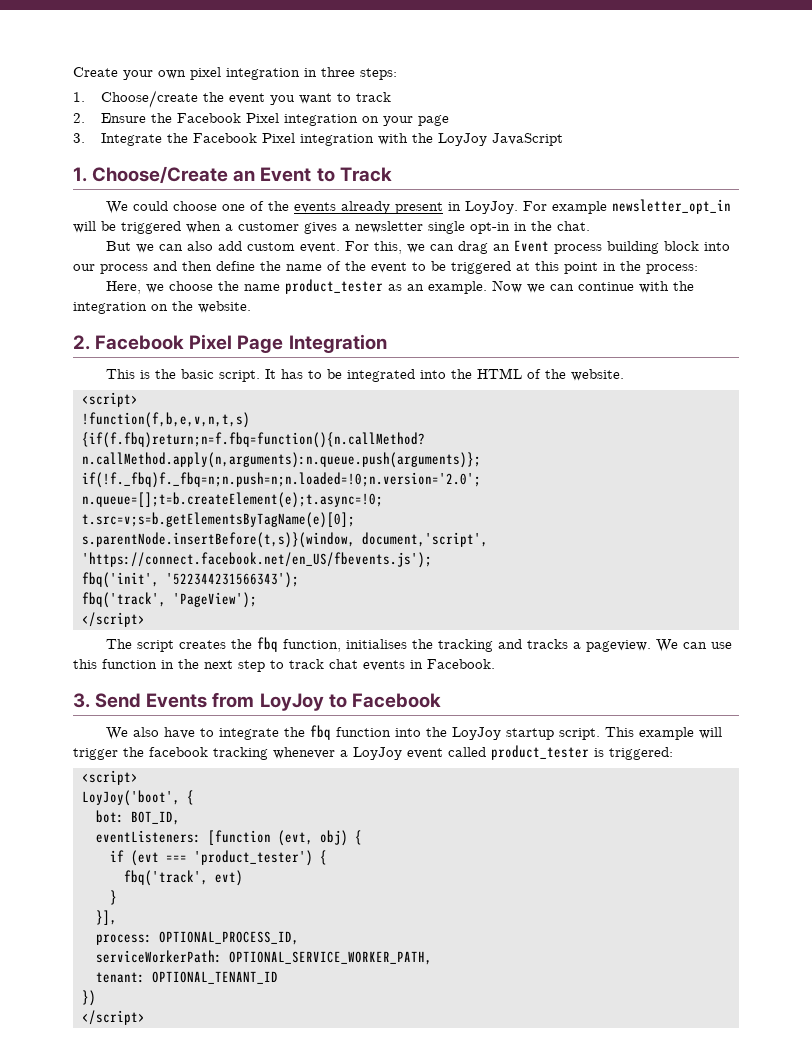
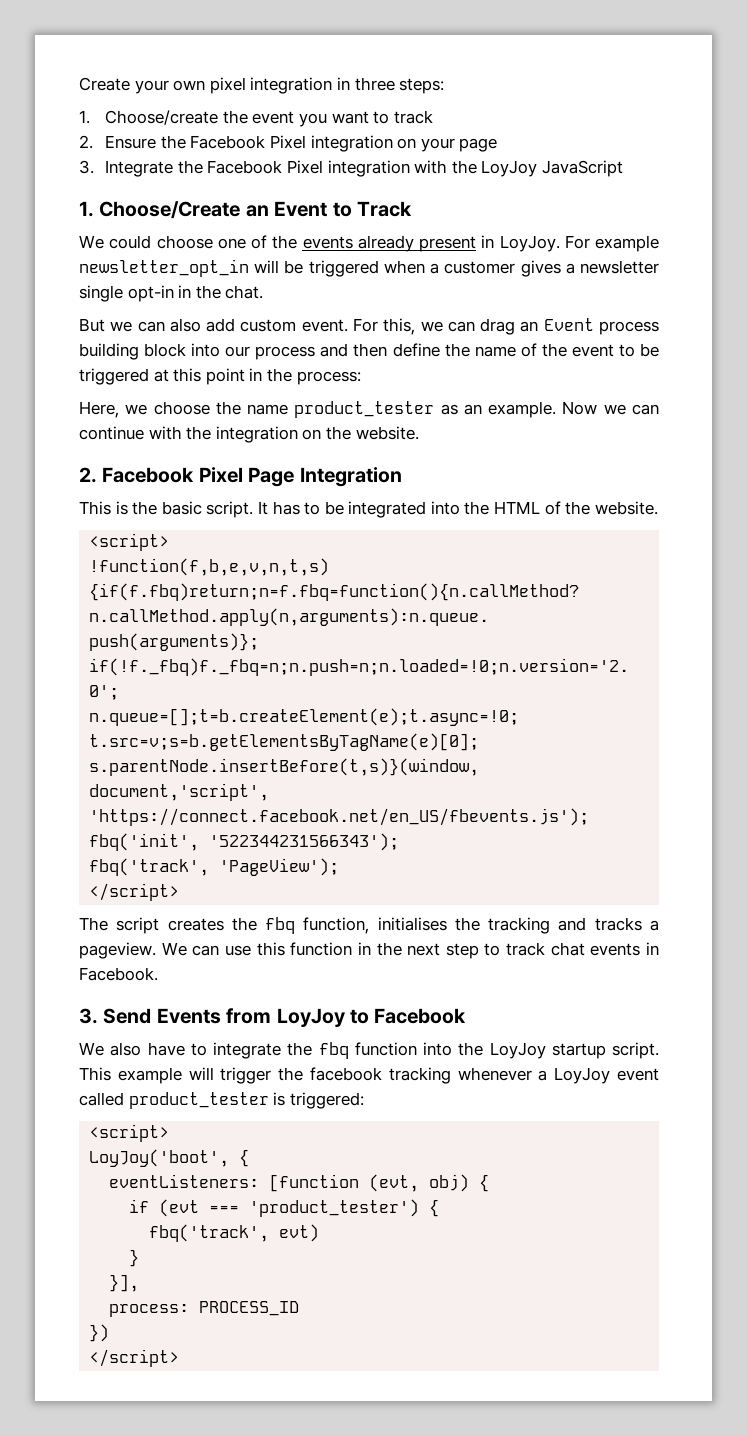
[95,810,180,825] // bot: BOT_ID, -> (250, 1158) none
[158,931,299,945] [95,950,432,965] [95,971,278,984] OPTIONAL_PROCESS_ID, // serviceWorkerPath: OPTIONAL_SERVICE_WORKER_PATH, // tenant: OPTIONAL_TENANT_ID -> [199,1301,300,1316] PROCESS_ID

